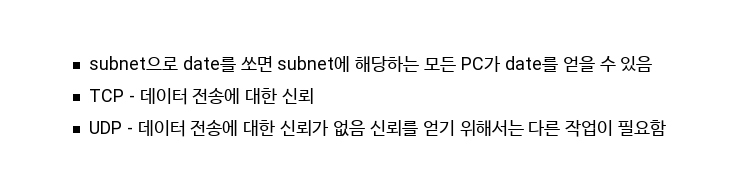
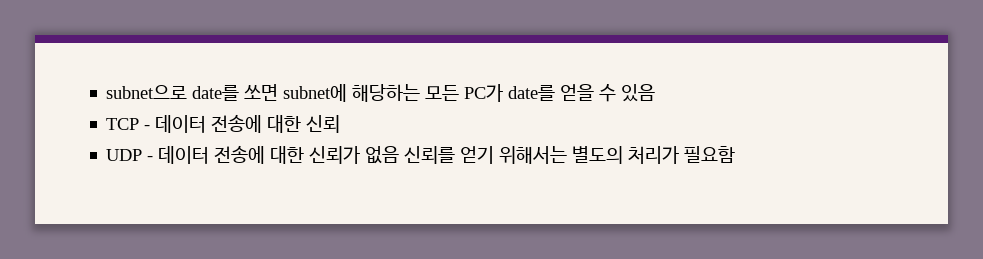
[528,119,614,137] 다른 작업이 -> [572,146,680,164] 별도의 처리가

